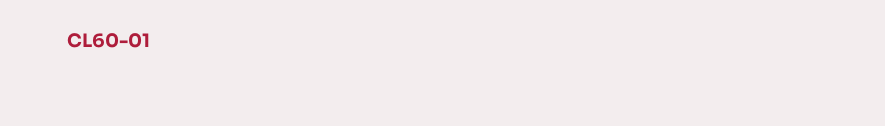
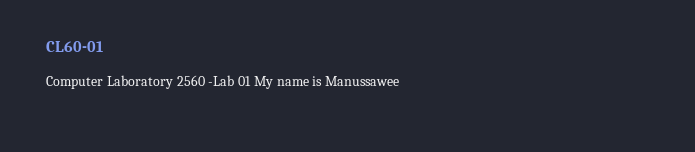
(150, 40) none -> [46,75,400,89] // Computer Laboratory 2560 -Lab 01 My name is Manussawee

